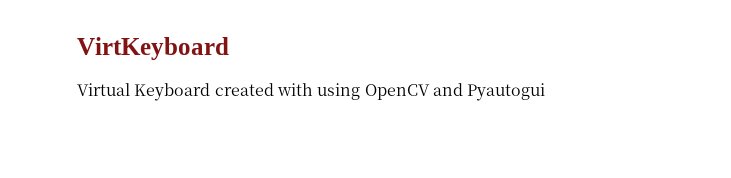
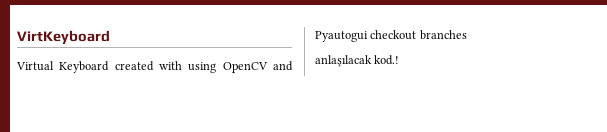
(546, 92) none -> [370,30,467,40] [315,55,400,67] checkout branches // anlaşılacak kod.!

